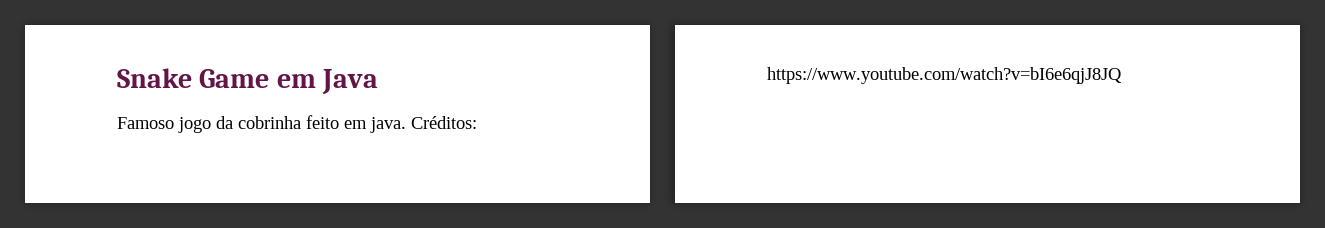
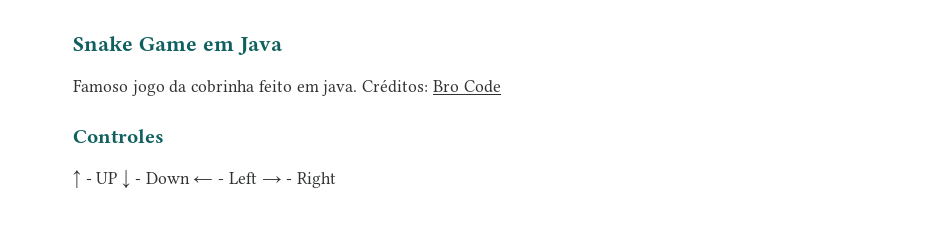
[767,67,1122,84] https://www.youtube.com/watch?v=bI6e6qjJ8JQ -> [432,80,501,93] [73,129,164,143] [73,170,336,188] Bro Code // Controles // ↑ - UP ↓ - Down ← - Left → - Right

